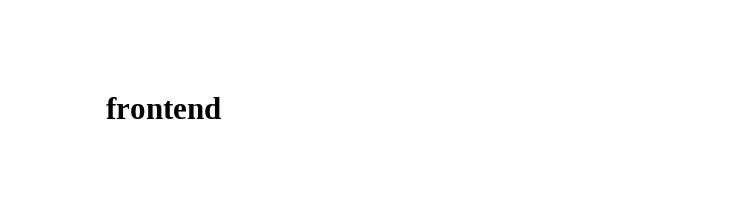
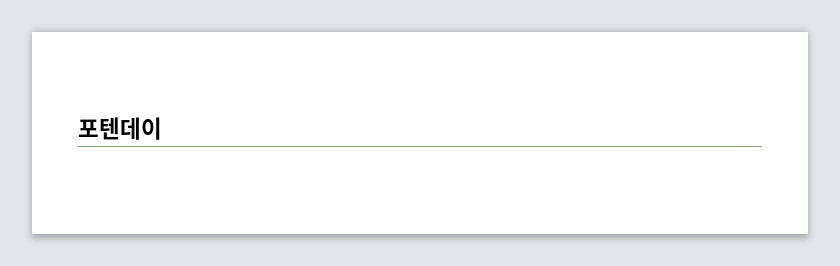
[106,97,221,119] frontend -> [78,117,162,140] 포텐데이

